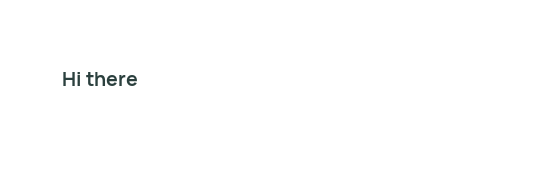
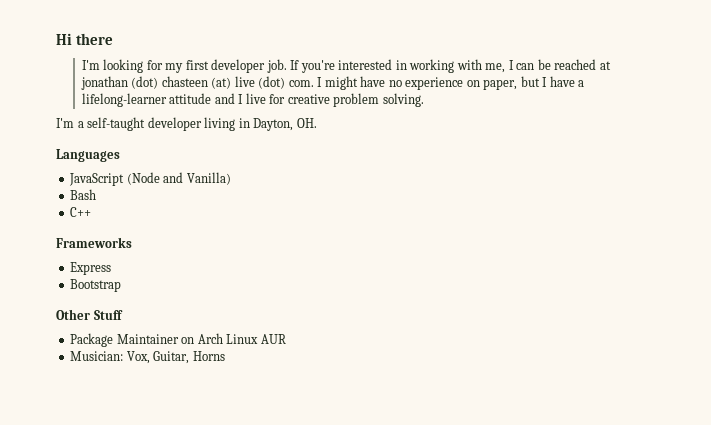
(139, 79) none -> [81,59,611,73] [80,76,585,90] [81,93,424,107] [56,117,317,131] [56,149,120,162] [69,172,231,186] [70,189,97,200] [70,207,92,217] [56,237,132,248] [70,262,112,275] [70,279,122,292] [56,309,123,320] [70,333,286,347] [70,351,225,364] // I'm looking for my first developer job. If you're interested in working with me, I can be reached at jonathan (dot) chasteen (at) live (dot) com. I might have no experience on paper, but I have a lifelong-learner attitude and I live for creative problem solving. // I'm a self-taught developer living in Dayton, OH. // Languages // JavaScript (Node and Vanilla) // Bash // C++ // Frameworks // Express // Bootstrap // Other Stuff // Package Maintainer on Arch Linux AUR // Musician: Vox, Guitar, Horns

